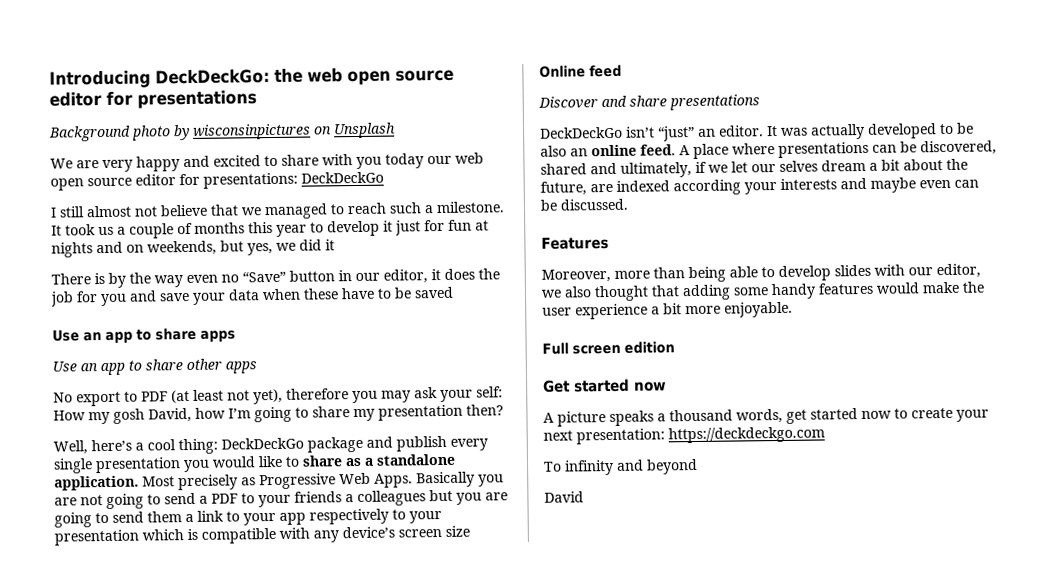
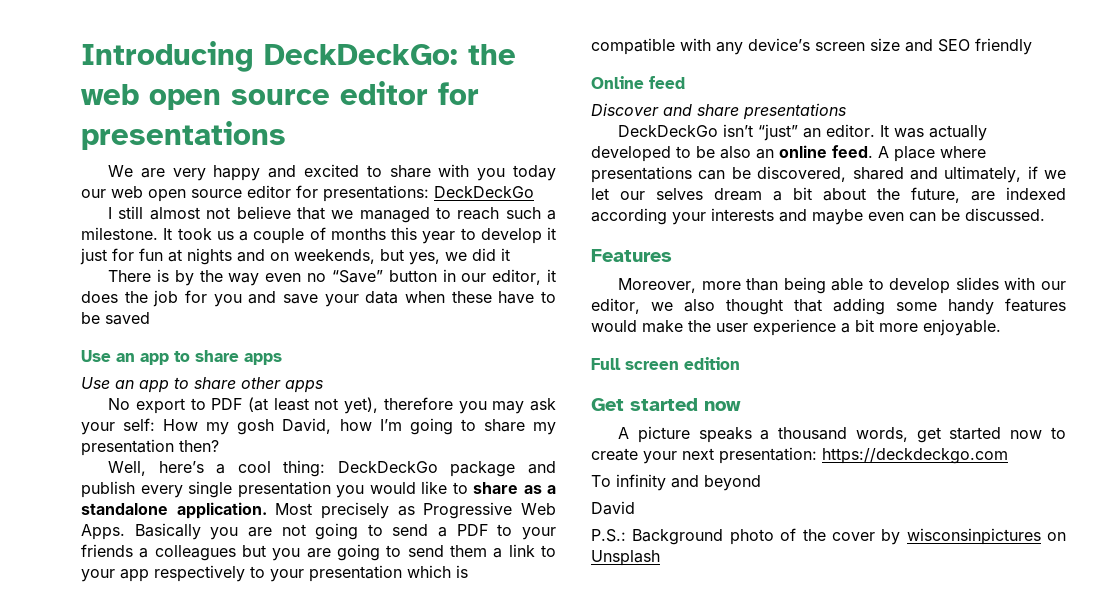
[48,122,396,142] // Background photo by wisconsinpictures on Unsplash -> (286, 135) none
(470, 531) none -> [905,38,1032,55] and SEO friendly
(584, 497) none -> [591,528,1066,545] [591,550,660,566] // P.S.: Background photo of the cover by wisconsinpictures on Unsplash

